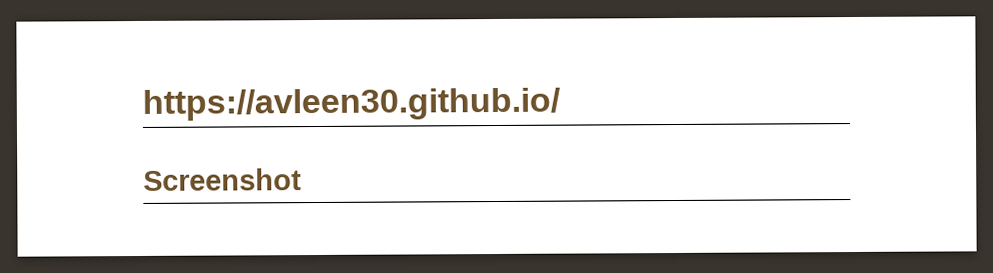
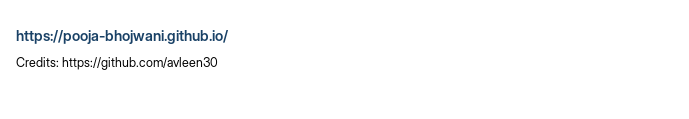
[142,87,561,121] [143,168,302,191] https://avleen30.github.io/ // Screenshot -> [16,30,229,44] [16,57,219,70] https://pooja-bhojwani.github.io/ // Credits: https://github.com/avleen30

